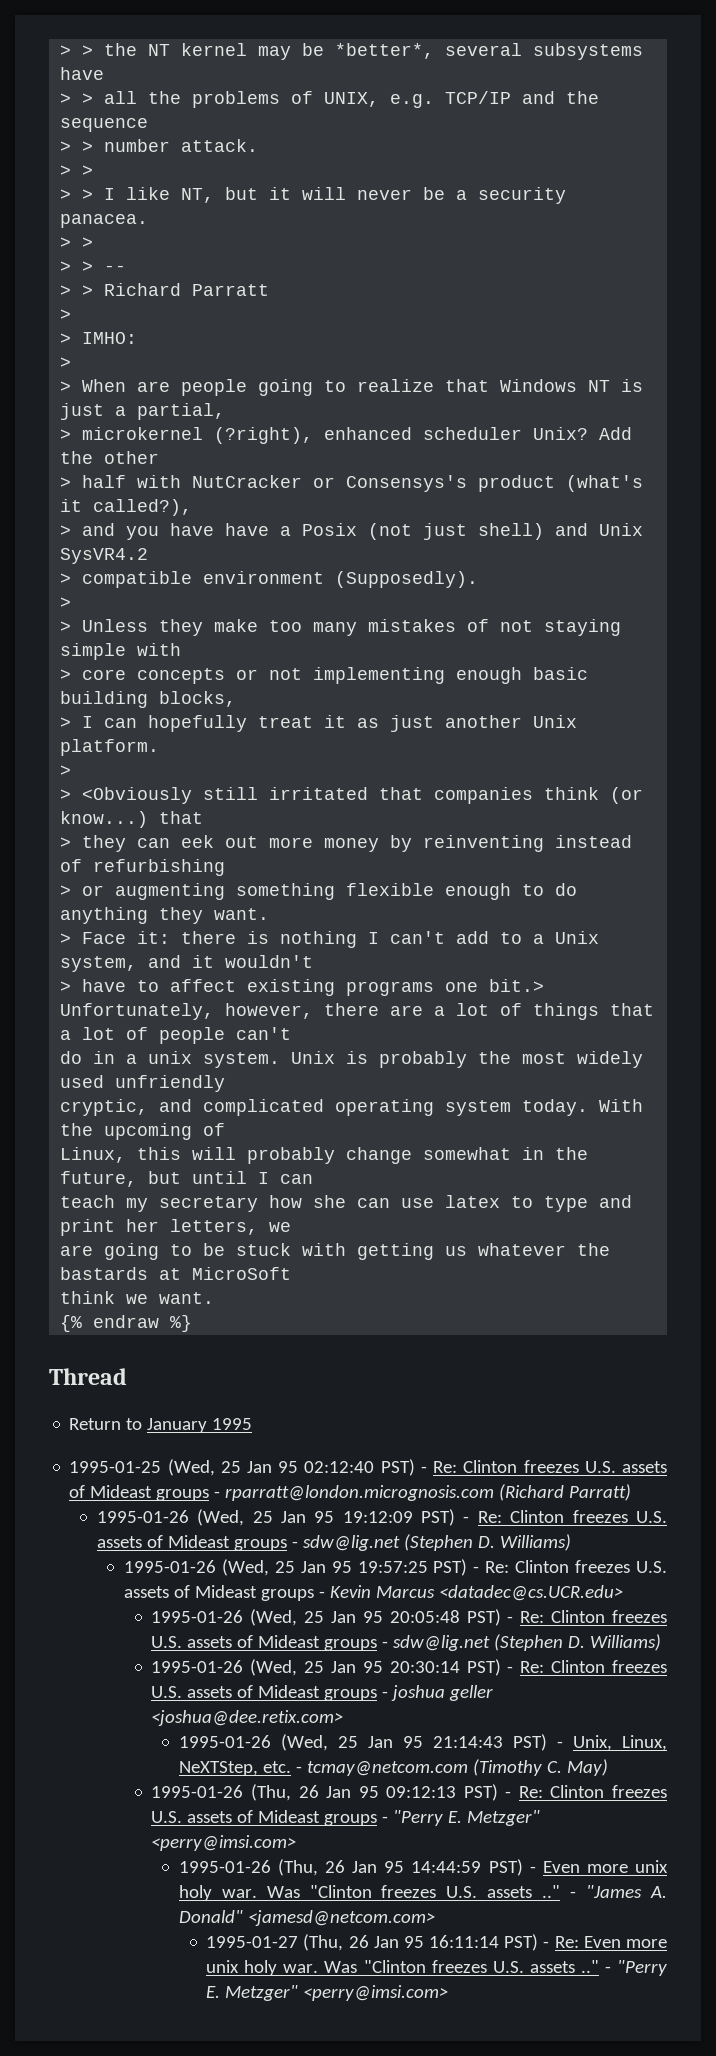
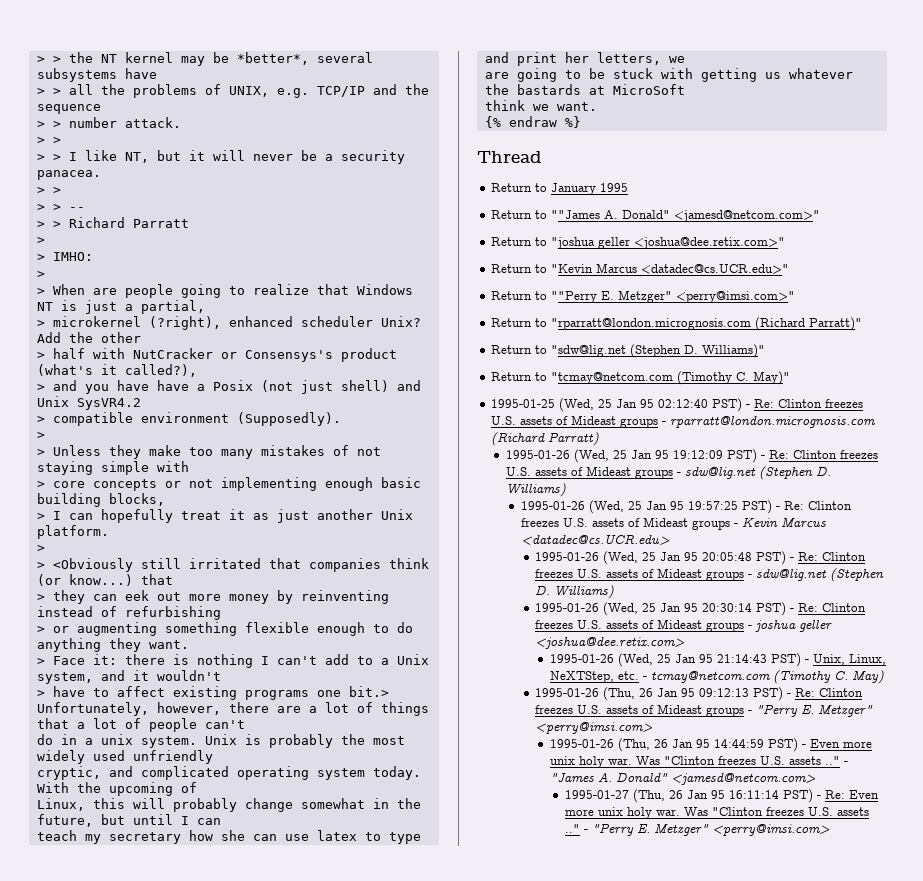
(253, 1424) none -> [491,210,821,222] [491,237,786,249] [491,263,790,274] [491,290,796,303] [491,317,863,331] [491,344,766,358] [491,371,791,385] // Return to ""James A. Donald" <jamesd@netcom.com>" // Return to "joshua geller <joshua@dee.retix.com>" // Return to "Kevin Marcus <datadec@cs.UCR.edu>" // Return to ""Perry E. Metzger" <perry@imsi.com>" // Return to "rparratt@london.micrognosis.com (Richard Parratt)" // Return to "sdw@lig.net (Stephen D. Williams)" // Return to "tcmay@netcom.com (Timothy C. May)"

